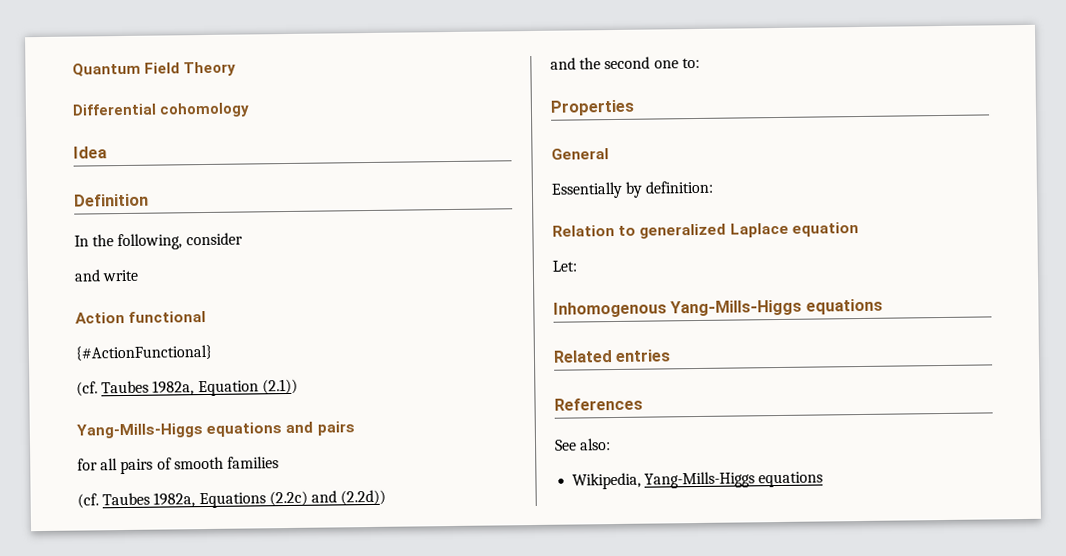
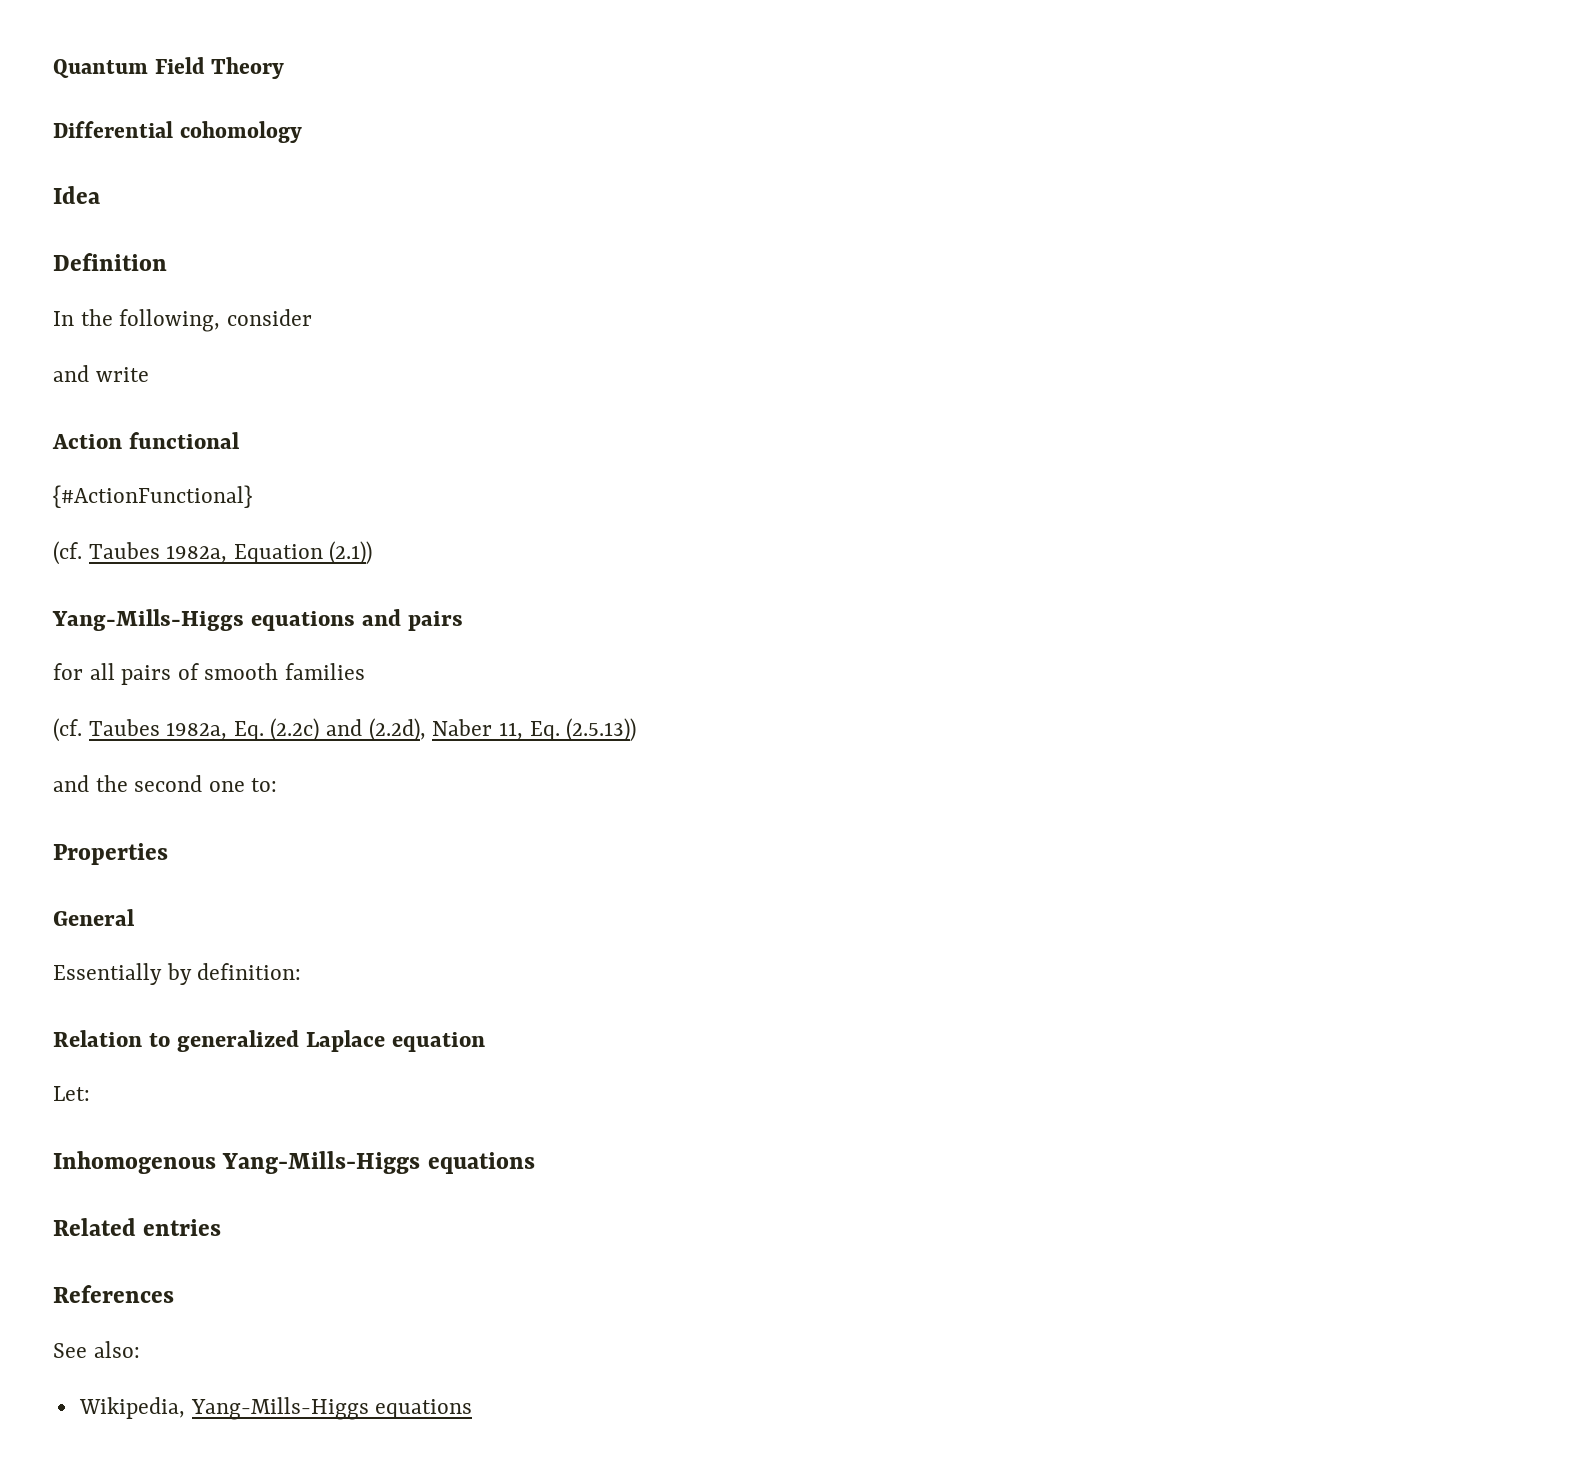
[198,492,266,509] Equations -> [233,721,264,741] Eq.
[340,489,387,506] (2.2d)) -> [368,718,637,742] (2.2d), Naber 11, Eq. (2.5.13))

